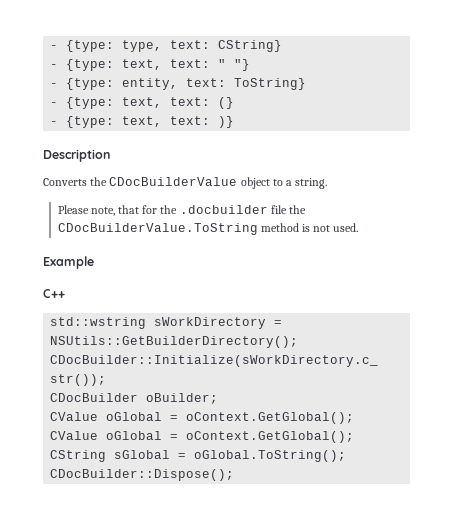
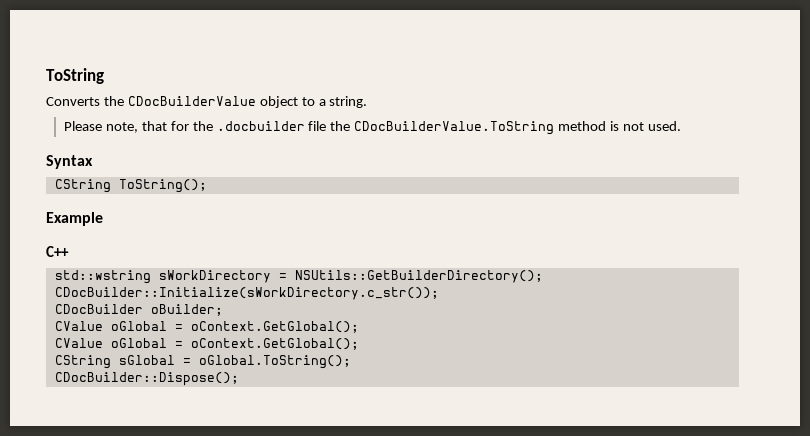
[50,40,283,52] [50,59,251,71] [50,78,307,90] [50,97,235,109] [50,116,235,128] [43,149,110,162] - {type: type, text: CString} // - {type: text, text: " "} // - {type: entity, text: ToString} // - {type: text, text: (} // - {type: text, text: )} // Description -> [46,68,104,84] ToString
(359, 227) none -> [46,155,93,169] [54,179,207,193] // Syntax // CString ToString();

